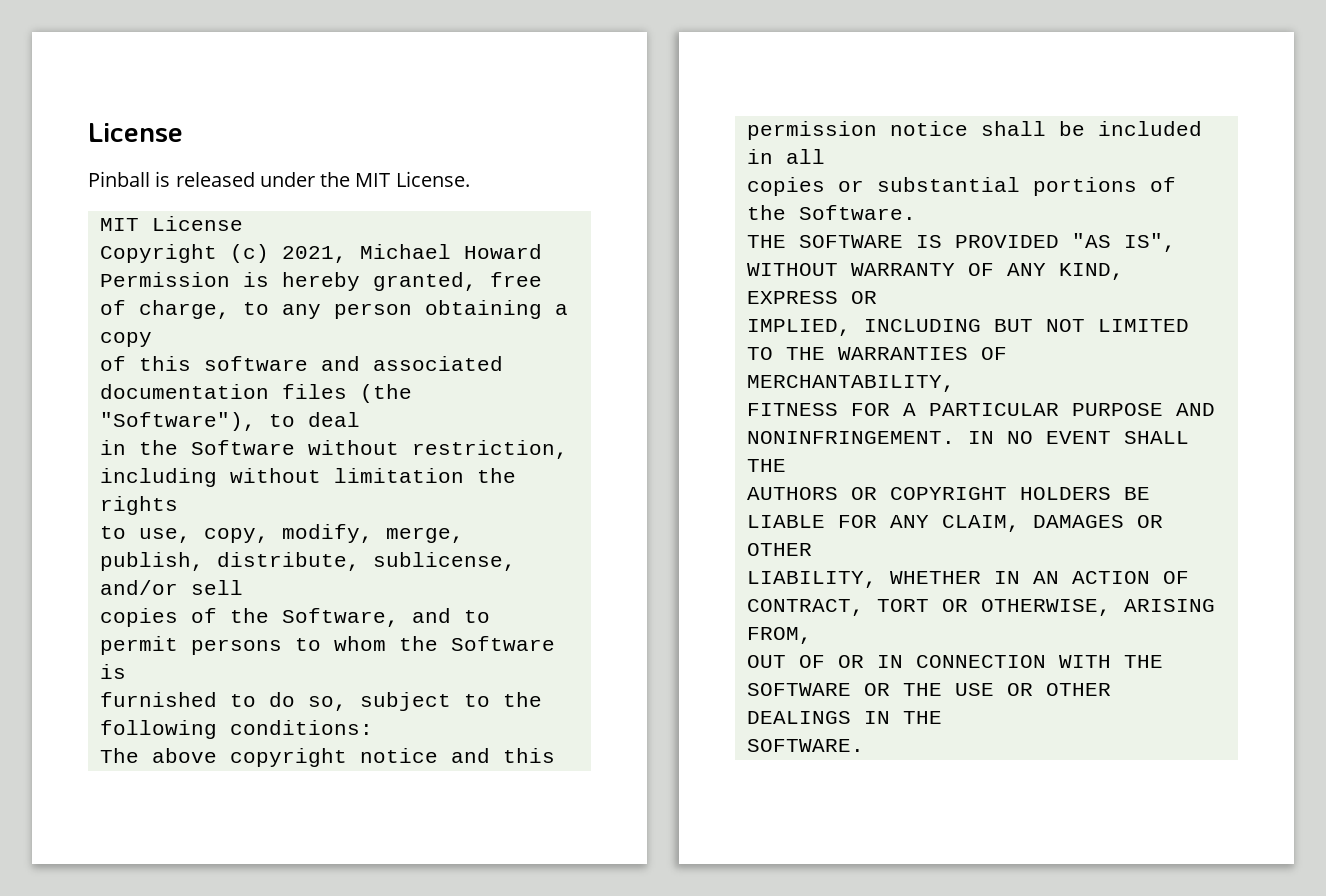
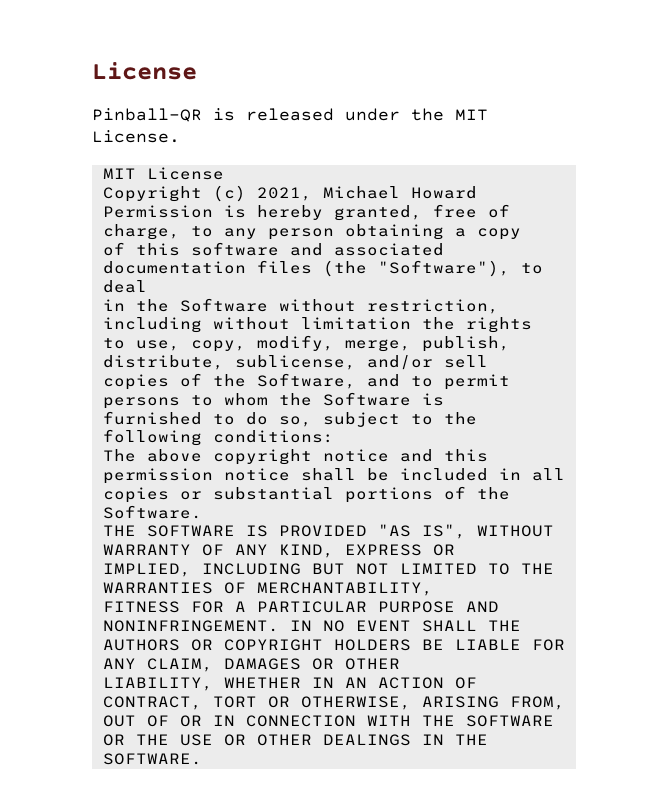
[88,123,183,142] [88,171,150,187] License // Pinball -> [92,62,197,80] [92,108,202,122] License // Pinball-QR

